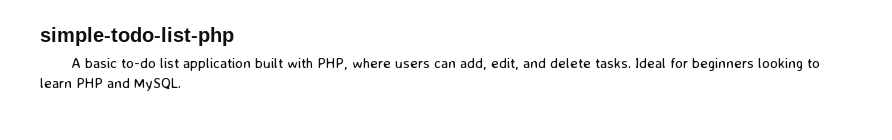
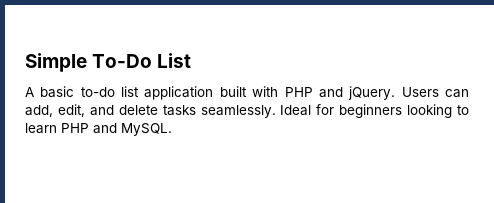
[40,27,234,46] simple-todo-list-php -> [25,53,192,72] Simple To-Do List
[317,58,431,70] PHP, where users -> [284,86,439,100] PHP and jQuery. Users
[595,58,632,68] tasks. -> [162,105,276,118] tasks seamlessly.

